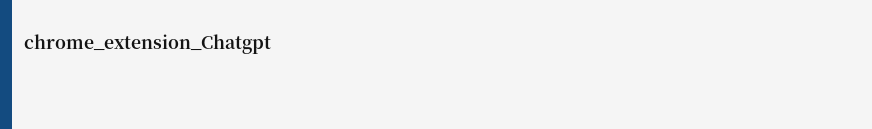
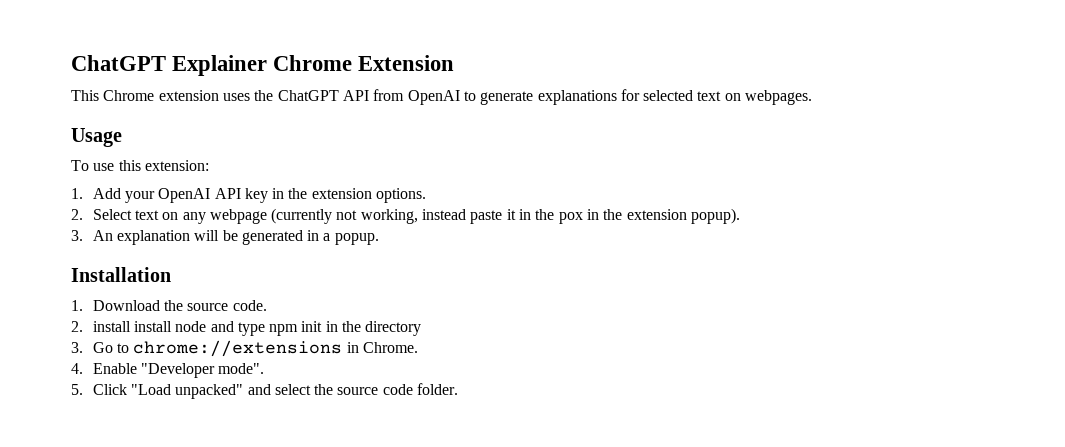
[24,34,271,54] chrome_extension_Chatgpt -> [71,55,455,76] [71,89,813,105] [71,128,122,147] [71,160,209,171] [71,188,427,203] [71,208,740,224] [71,230,379,245] [71,267,171,282] [71,300,267,311] [71,321,422,336] [71,340,418,357] [71,363,265,378] [71,383,459,399] ChatGPT Explainer Chrome Extension // This Chrome extension uses the ChatGPT API from OpenAI to generate explanations for selected text on webpages. // Usage // To use this extension: // 1. Add your OpenAI API key in the extension options. // 2. Select text on any webpage (currently not working, instead paste it in the pox in the extension popup). // 3. An explanation will be generated in a popup. // Installation // 1. Download the source code. // 2. install install node and type npm init in the directory // 3. Go to chrome://extensions in Chrome. // 4. Enable "Developer mode". // 5. Click "Load unpacked" and select the source code folder.

